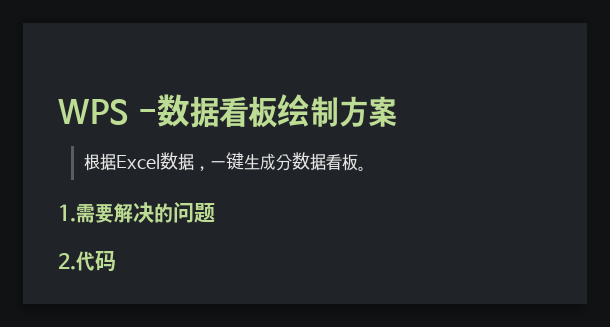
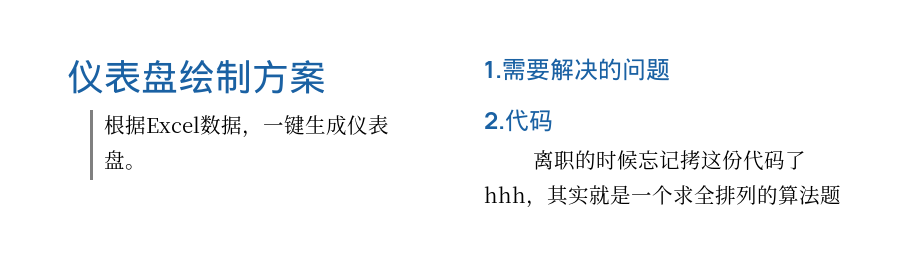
[58,94,277,128] WPS -数据看板 -> [67,59,178,94] 仪表盘
[276,152,359,171] 分数据看板 -> [347,115,390,135] [104,150,126,169] 仪表盘
(116, 261) none -> [533,150,807,171] [484,185,841,208] // 离职的时候忘记拷这份代码了hhh，其实就是一个求全排列的算法题

